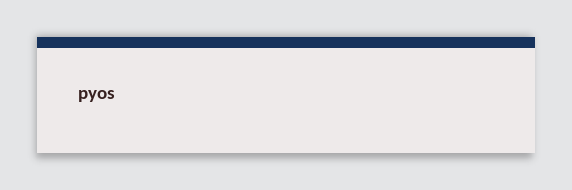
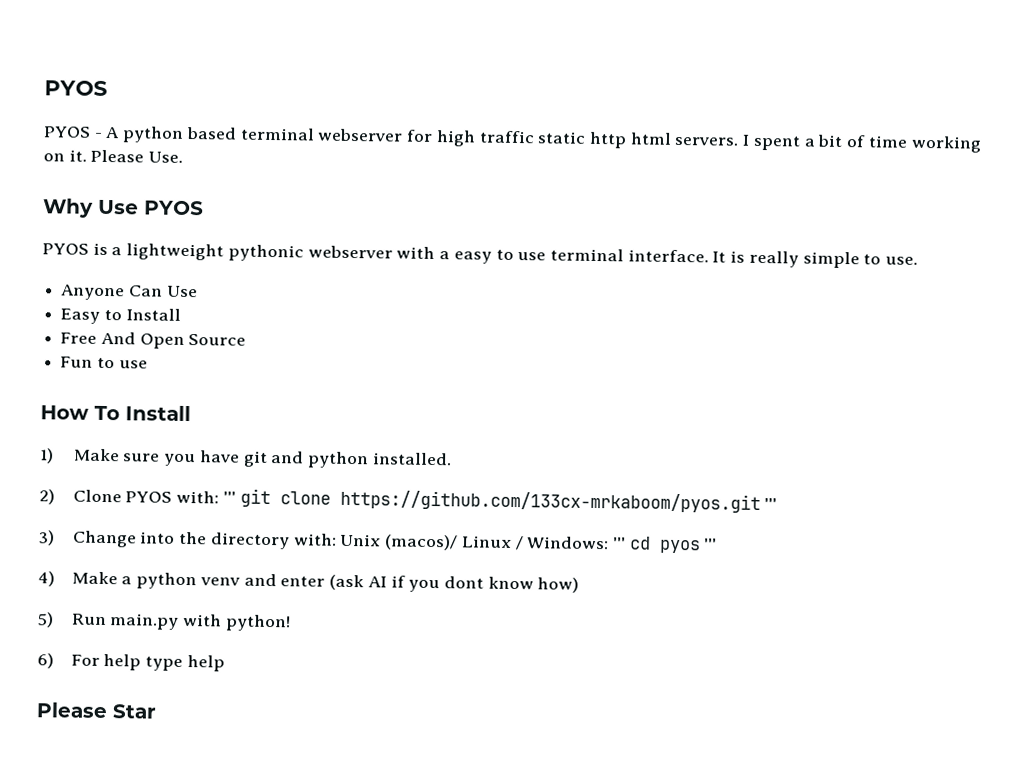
[78,90,115,102] pyos -> [44,80,108,97] [43,126,982,153] [43,149,184,163] [42,198,204,218] [42,242,919,269] [60,284,198,301] [60,308,181,324] [60,331,247,349] [60,356,148,369] [40,405,191,422] [39,448,452,469] [39,488,778,514] [38,530,718,554] [38,571,580,593] [37,612,291,632] [37,653,225,672] [36,702,157,719] PYOS // PYOS - A python based terminal webserver for high traffic static http html servers. I spent a bit of time working on it. Please Use. // Why Use PYOS // PYOS is a lightweight pythonic webserver with a easy to use terminal interface. It is really simple to use. // Anyone Can Use // Easy to Install // Free And Open Source // Fun to use // How To Install // 1) Make sure you have git and python installed. // 2) Clone PYOS with: ''' git clone https://github.com/133cx-mrkaboom/pyos.git ''' // 3) Change into the directory with: Unix (macos)/ Linux / Windows: ''' cd pyos ''' // 4) Make a python venv and enter (ask AI if you dont know how) // 5) Run main.py with python! // 6) For help type help // Please Star

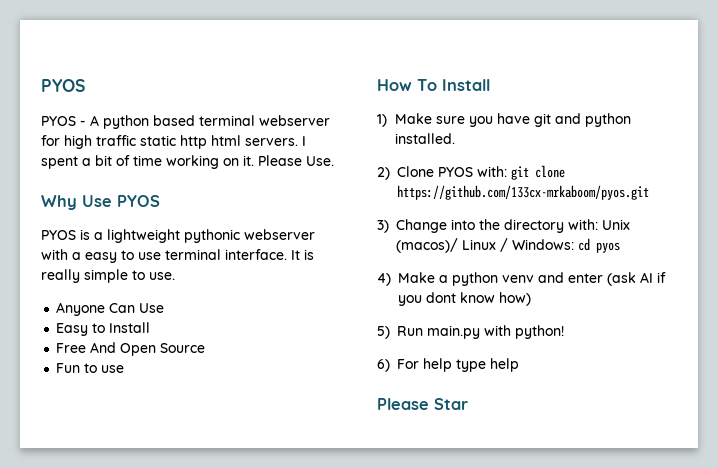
[222,491,236,504] ''' -> (507, 171) none
[764,498,778,511] ''' -> (649, 192) none
[612,537,627,550] ''' -> (574, 244) none
[703,538,718,551] ''' -> (620, 247) none

